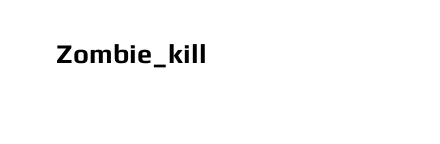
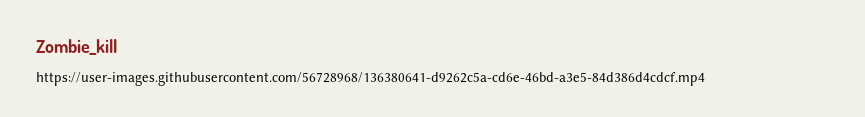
(207, 56) none -> [36,72,705,86] // https://user-images.githubusercontent.com/56728968/136380641-d9262c5a-cd6e-46bd-a3e5-84d386d4cdcf.mp4

